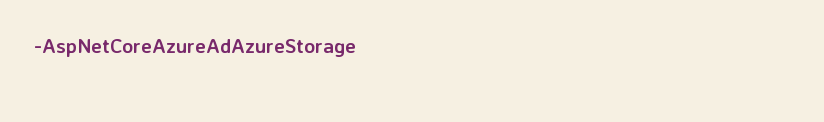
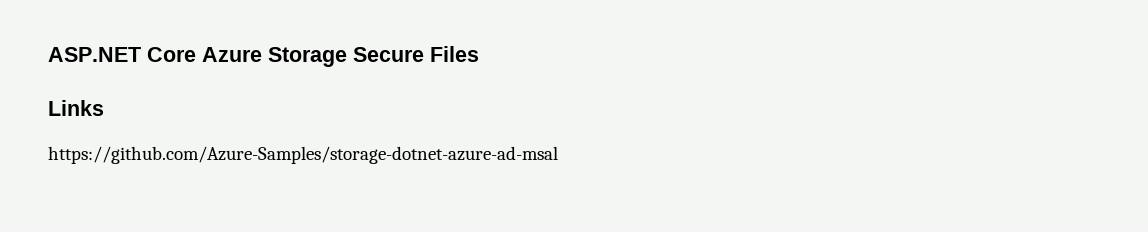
[34,39,356,57] -AspNetCoreAzureAdAzureStorage -> [48,46,479,67] [48,100,104,116] [48,146,558,164] ASP.NET Core Azure Storage Secure Files // Links // https://github.com/Azure-Samples/storage-dotnet-azure-ad-msal

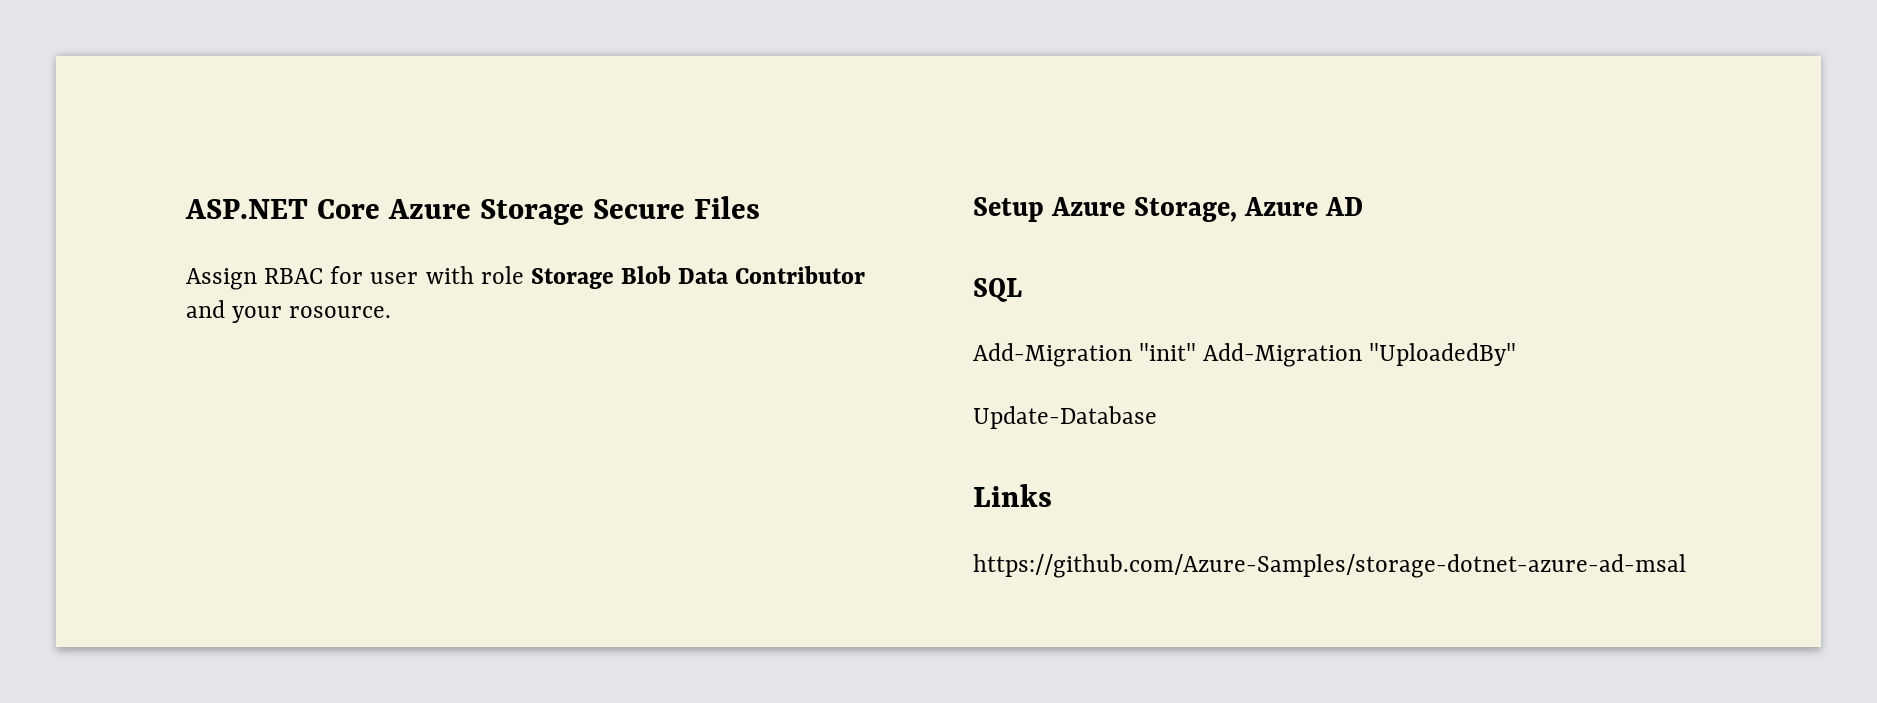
(479, 54) none -> [186,266,866,290] [186,300,392,323] [973,197,1364,222] [973,278,1022,302] [973,343,1517,367] [973,406,1157,429] // Assign RBAC for user with role Storage Blob Data Contributor and your rosource. // Setup Azure Storage, Azure AD // SQL // Add-Migration "init" Add-Migration "UploadedBy" // Update-Database

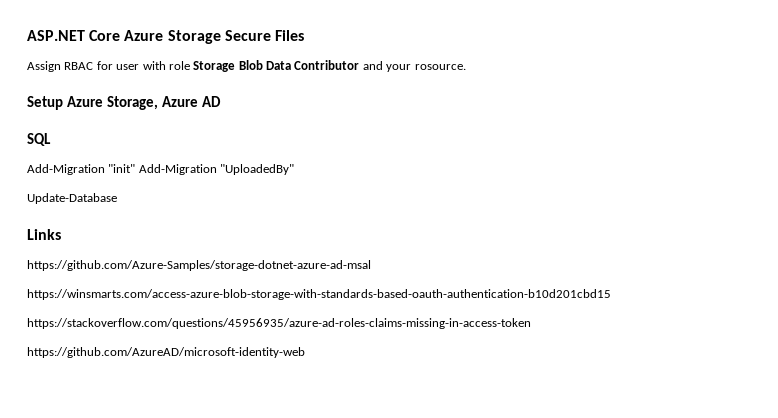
(1686, 566) none -> [27,289,611,300] [27,318,531,329] [27,347,305,358] // https://winsmarts.com/access-azure-blob-storage-with-standards-based-oauth-authentication-b10d201cbd15 // https://stackoverflow.com/questions/45956935/azure-ad-roles-claims-missing-in-access-token // https://github.com/AzureAD/microsoft-identity-web

